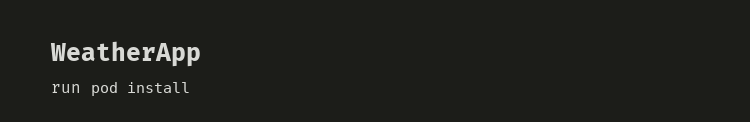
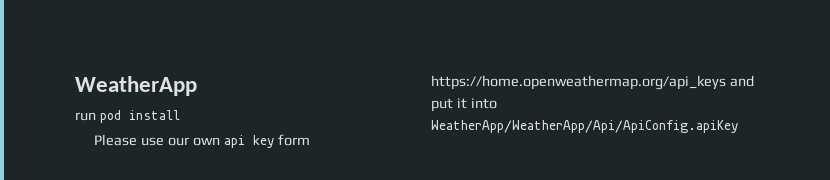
(190, 87) none -> [93,134,311,148] [431,75,754,90] [431,98,497,112] [431,120,739,133] // Please use our own api key form https://home.openweathermap.org/api_keys and put it into WeatherApp/WeatherApp/Api/ApiConfig.apiKey

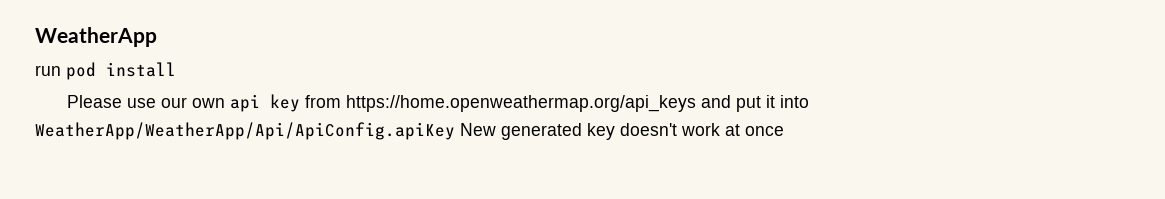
[278,134,311,146] form -> [304,95,341,108] from
(739, 126) none -> [460,123,784,140] New generated key doesn't work at once

